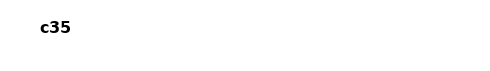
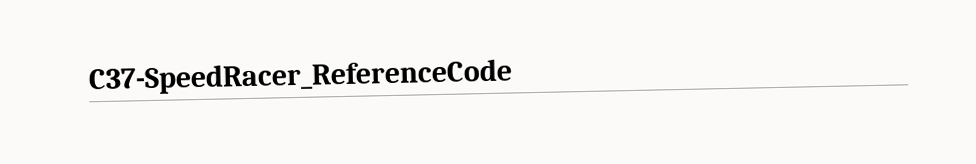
[40,21,71,33] c35 -> [88,58,513,96] C37-SpeedRacer_ReferenceCode

